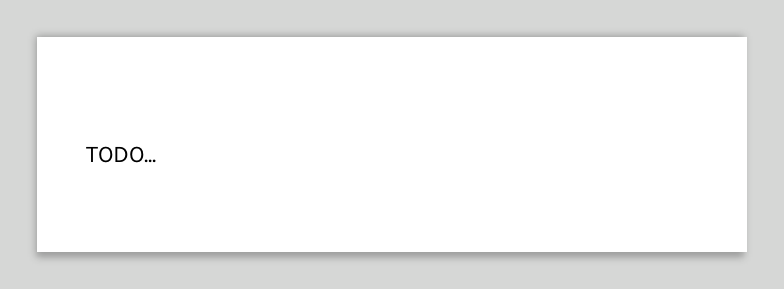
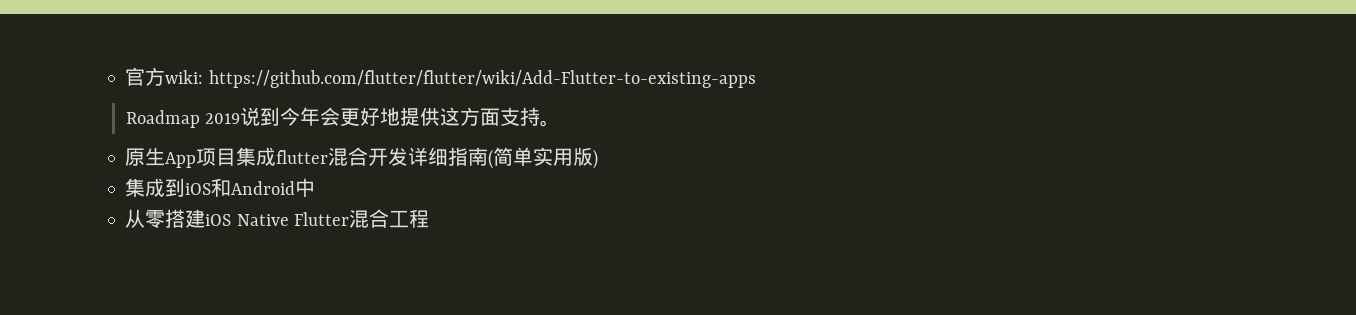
[86,146,156,163] TODO... -> [125,67,756,88] [125,107,560,128] [125,147,599,169] [125,178,316,197] [125,209,429,229] 官方wiki: https://github.com/flutter/flutter/wiki/Add-Flutter-to-existing-apps // Roadmap 2019说到今年会更好地提供这方面支持。 // 原生App项目集成flutter混合开发详细指南(简单实用版) // 集成到iOS和Android中 // 从零搭建iOS Native Flutter混合工程

